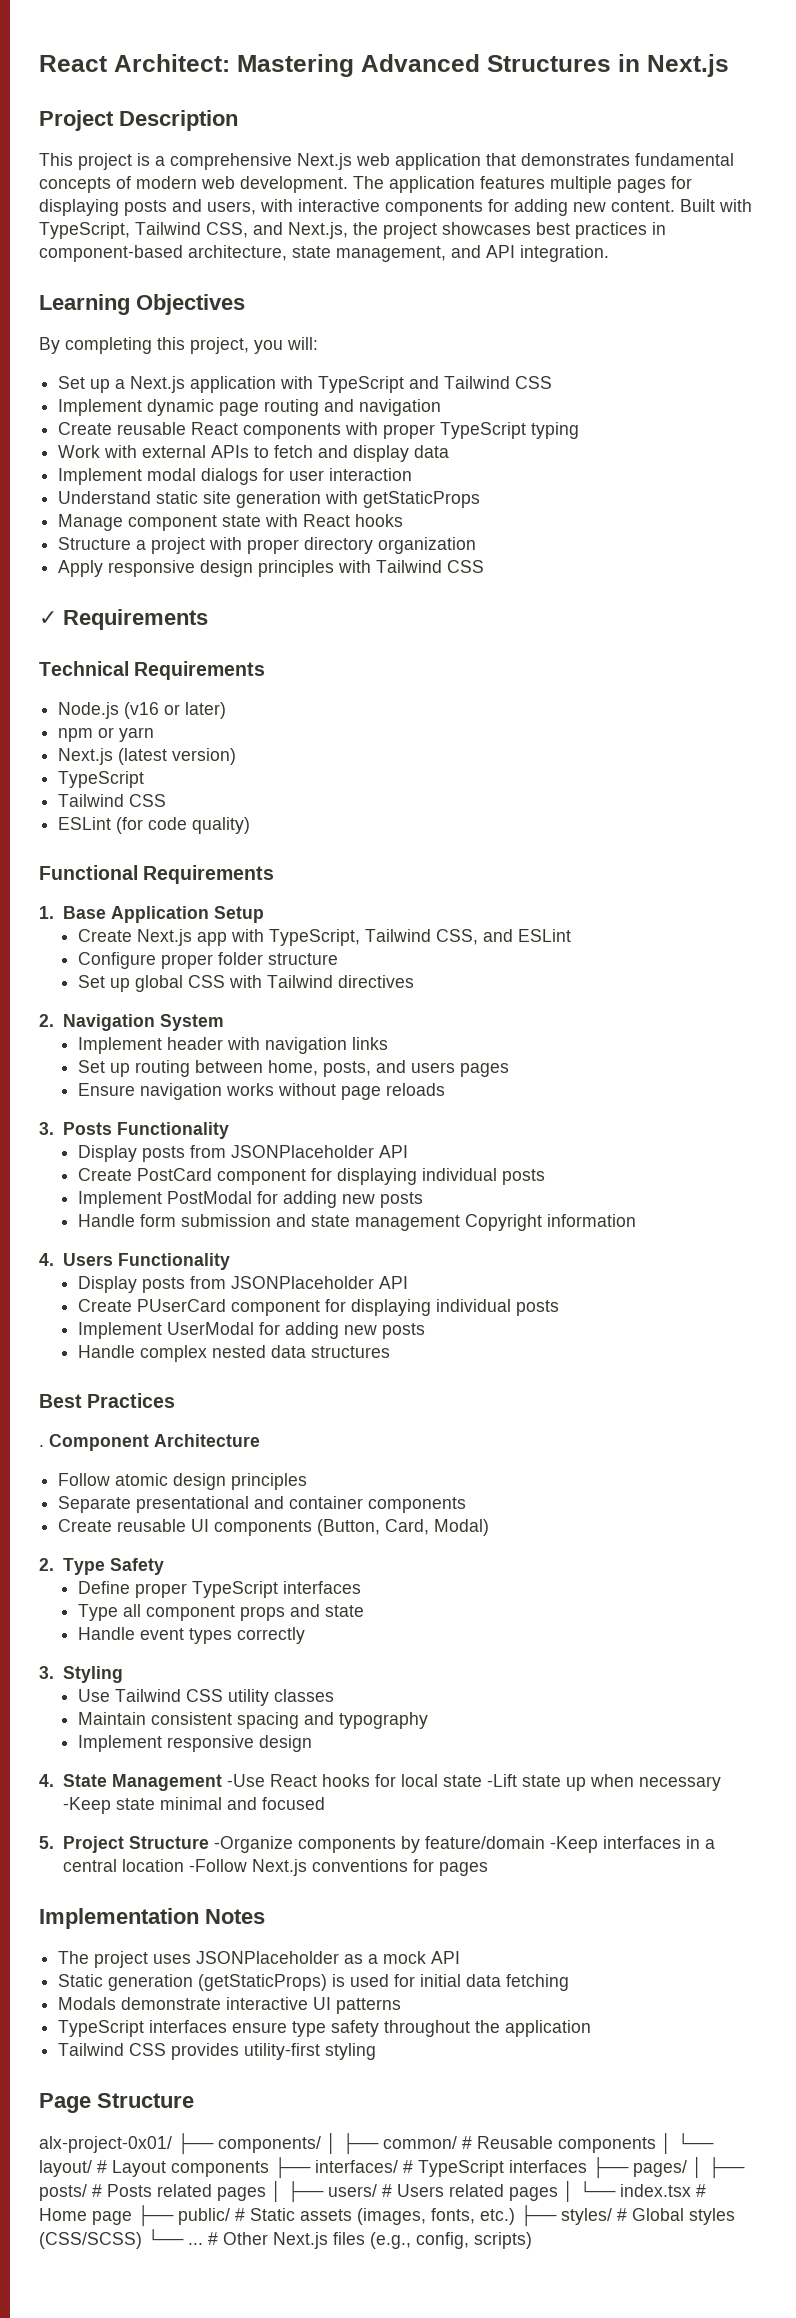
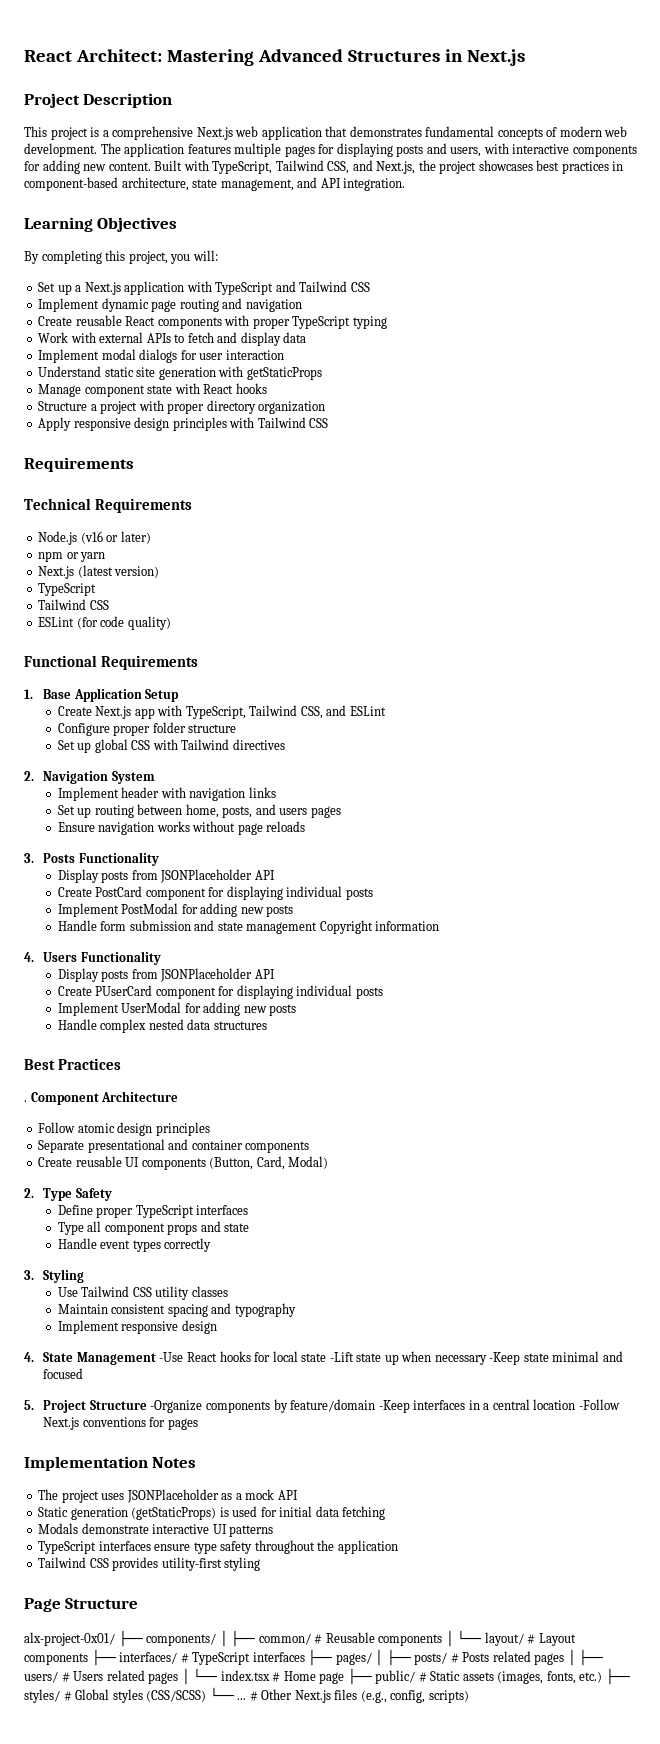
[39,611,57,625] ✓ -> (329, 423) none

